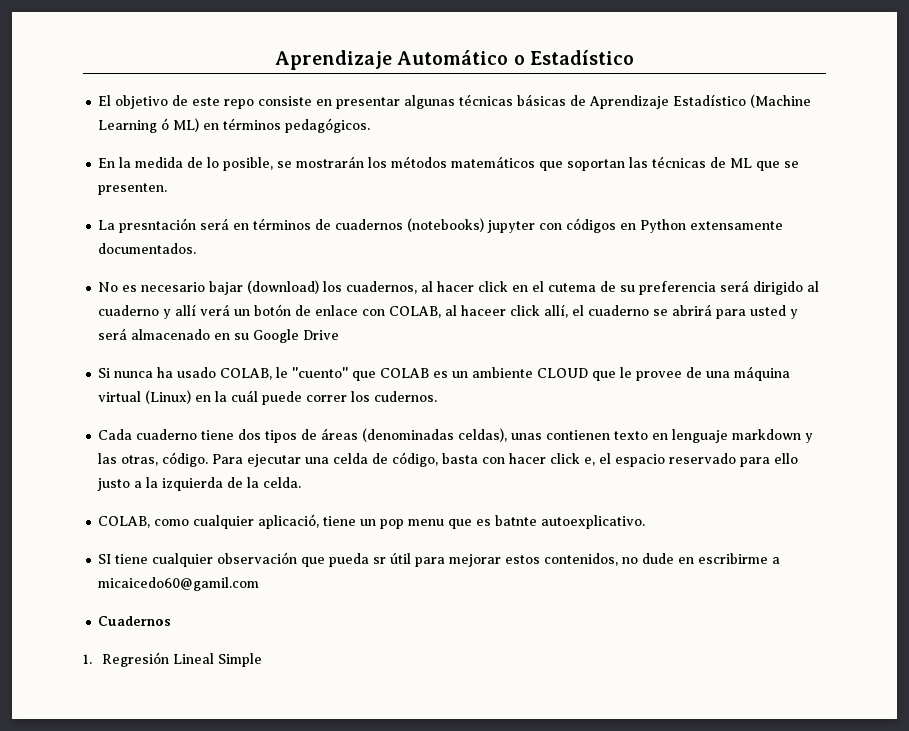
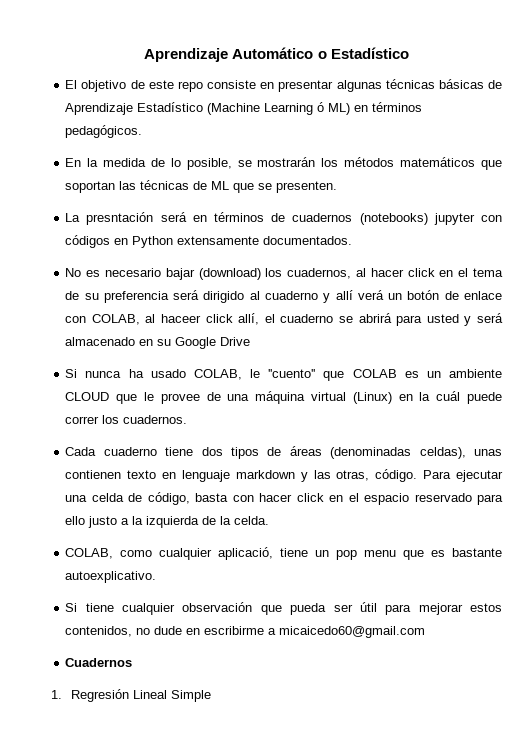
[548,283,597,292] cutema -> [473,268,503,277] tema
[374,391,438,402] cudernos. -> [123,415,188,424] cuadernos.
[584,457,596,466] e, -> [329,495,344,502] en
[495,515,538,526] batnte -> [452,548,503,557] bastante
[98,554,112,564] SI -> [65,603,78,612] Si
[373,557,387,564] sr -> [333,604,353,612] ser
[98,577,260,591] micaicedo60@gamil.com -> [279,626,426,638] micaicedo60@gmail.com

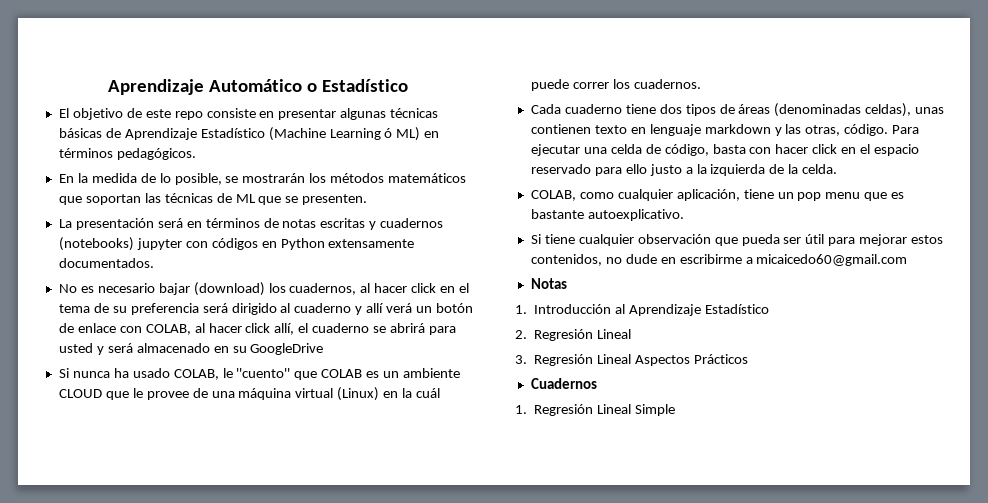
[86,212,154,225] presntación -> [75,218,154,230] presentación
(286, 217) none -> [282,218,377,230] notas escritas y
[161,314,202,323] haceer -> [208,323,242,333] hacer
[175,337,251,349] Google Drive -> [250,343,324,355] GoogleDrive
[218,547,274,560] aplicació, -> [676,189,740,201] aplicación,
(426, 632) none -> [530,278,567,289] [515,304,769,316] [515,329,632,341] [515,354,748,366] // Notas // 1. Introducción al Aprendizaje Estadístico // 2. Regresión Lineal // 3. Regresión Lineal Aspectos Prácticos

